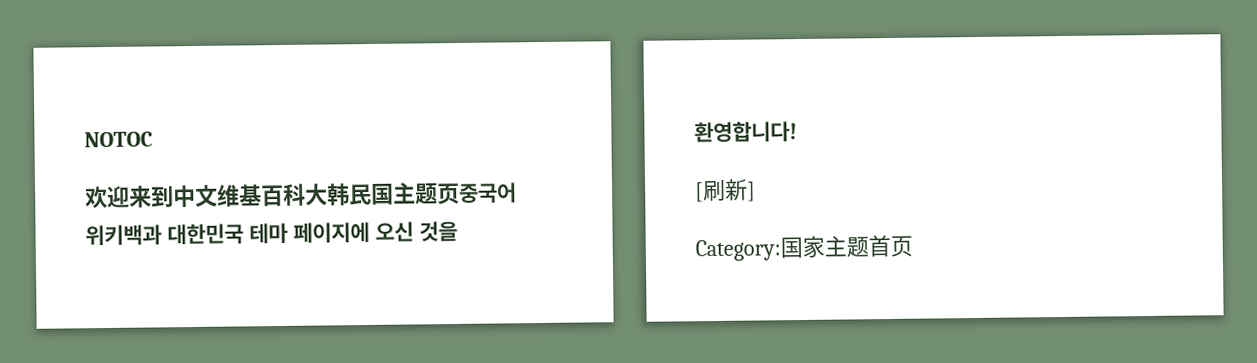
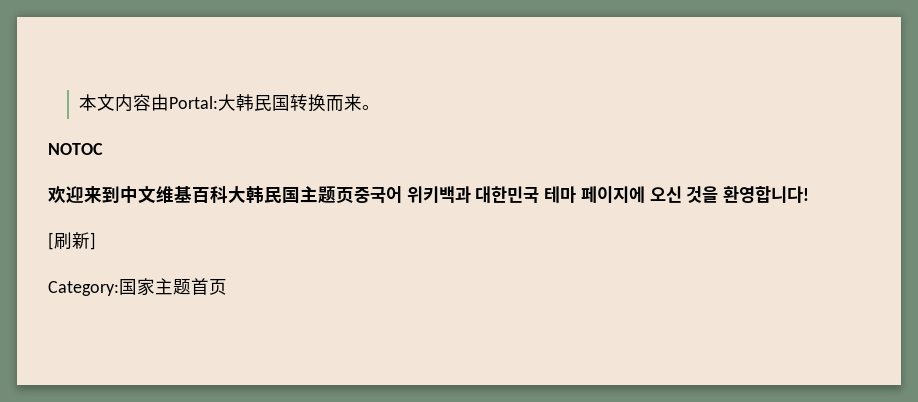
(84, 139) none -> [79,94,381,112] 本文内容由Portal:大韩民国转换而来。 //

